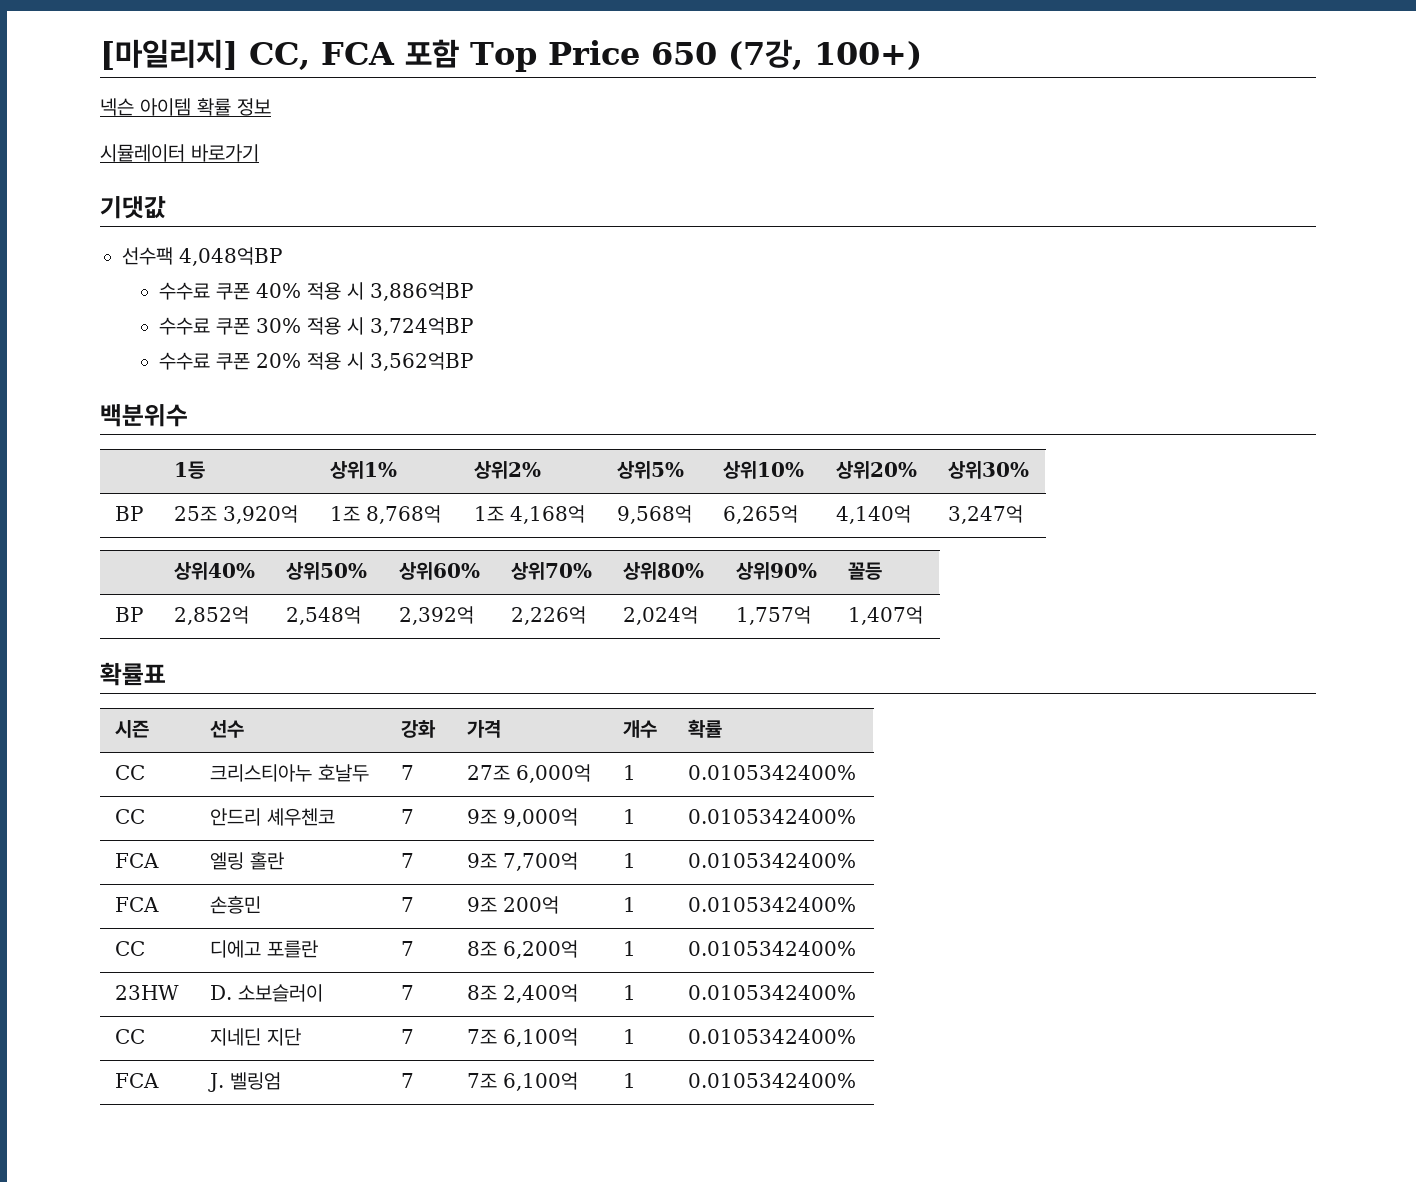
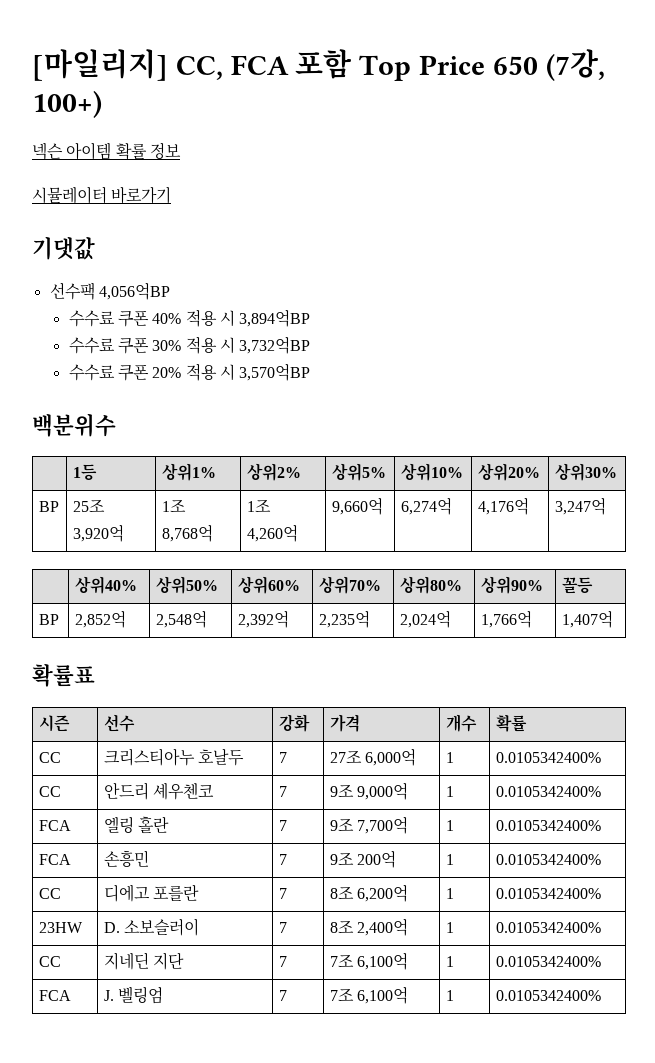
[179,247,282,266] 4,048억BP -> [98,282,170,300] 4,056억BP
[369,282,473,301] 3,886억BP -> [239,309,311,327] 3,894억BP
[369,317,473,336] 3,724억BP -> [239,336,311,354] 3,732억BP
[369,352,473,371] 3,562억BP -> [239,363,311,381] 3,570억BP
[510,505,586,524] [617,505,693,524] [723,505,799,524] [836,505,912,524] 4,168억 | 9,568억 | 6,265억 | 4,140억 -> [246,524,298,542] [331,497,383,515] [400,497,452,515] [477,497,529,515] 4,260억 | 9,660억 | 6,274억 | 4,176억
[511,606,587,625] 2,226억 -> [318,610,370,628] 2,235억
[736,606,812,625] 1,757억 -> [480,610,532,628] 1,766억

